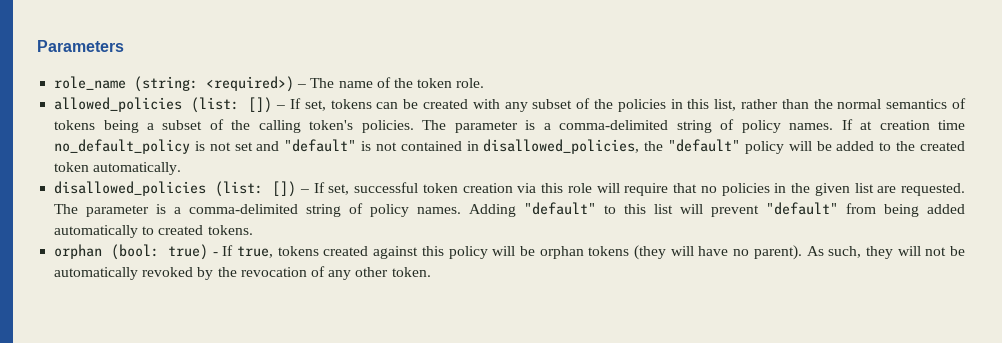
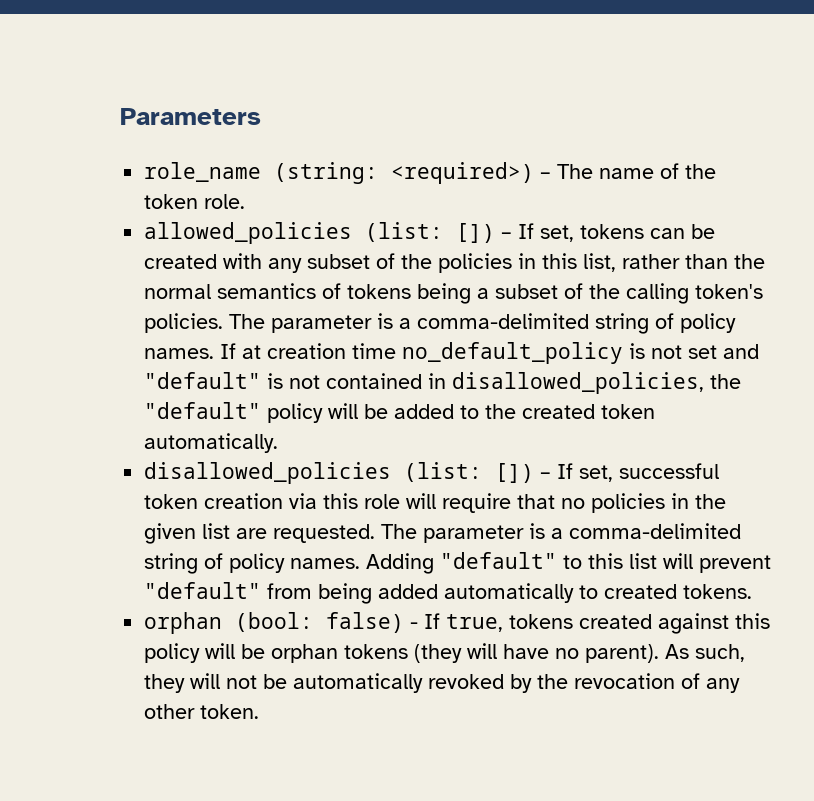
[168,244,209,260] true) -> [326,612,405,633] false)

